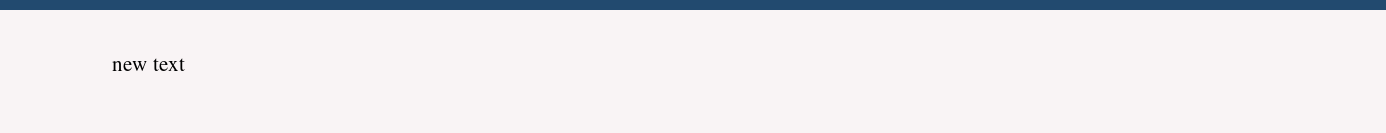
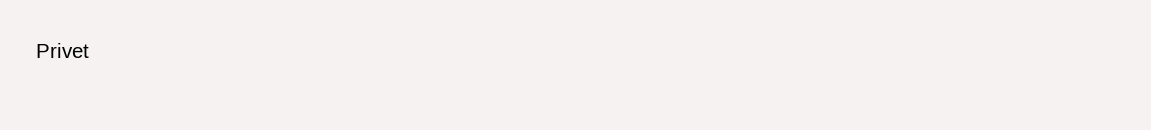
[112,58,185,71] new text -> [36,43,89,58] Privet

